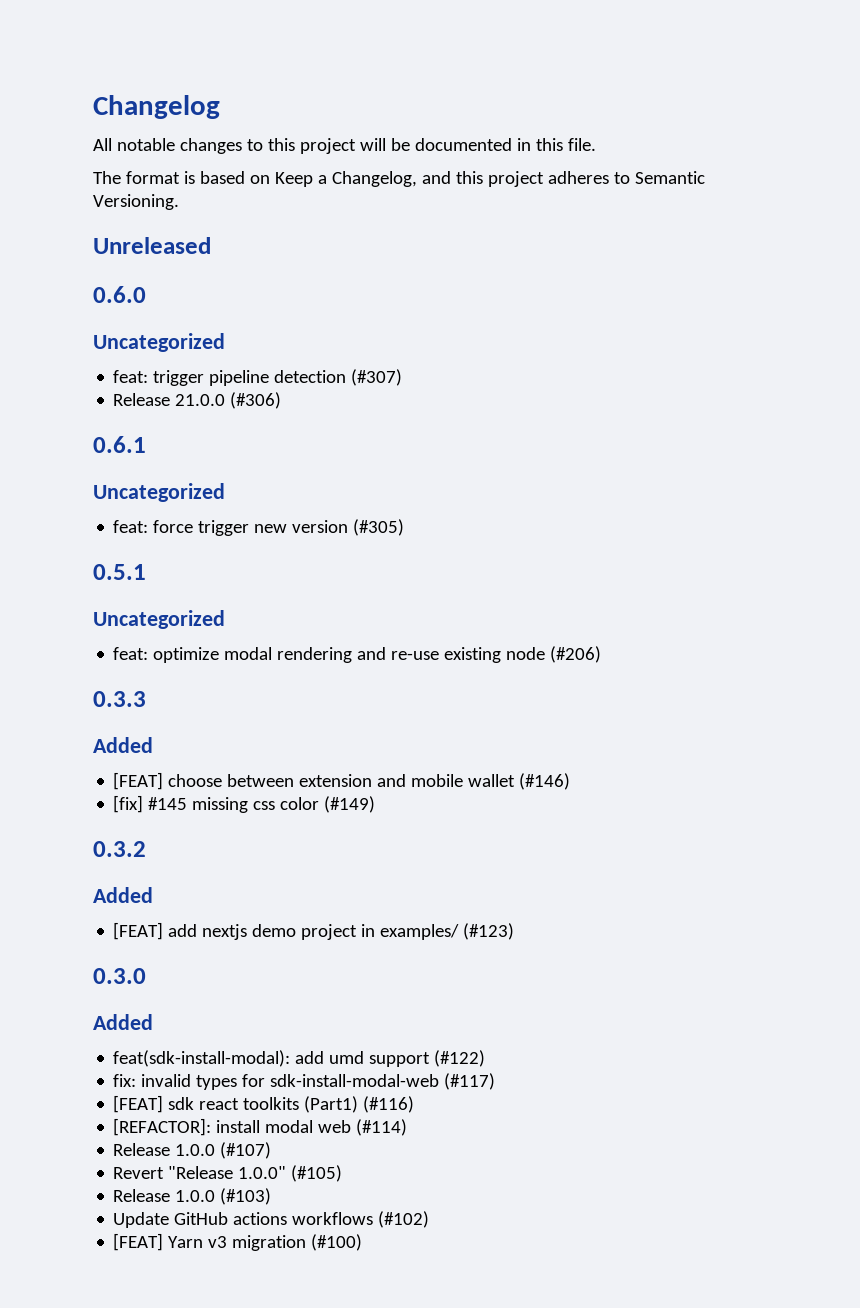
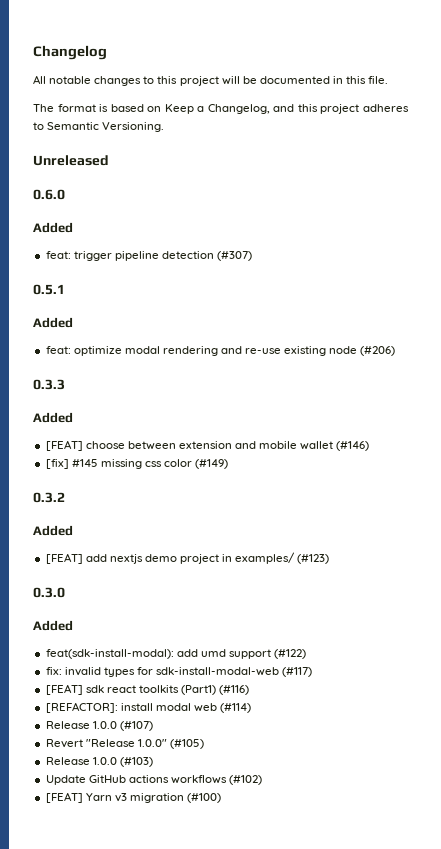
[93,333,225,352] Uncategorized -> [33,222,73,233] Added
[113,392,282,409] [93,436,146,453] [93,483,225,502] [113,519,405,536] // Release 21.0.0 (#306) // 0.6.1 // Uncategorized // feat: force trigger new version (#305) -> (253, 256) none
[93,610,225,629] Uncategorized -> [33,317,73,328] Added

